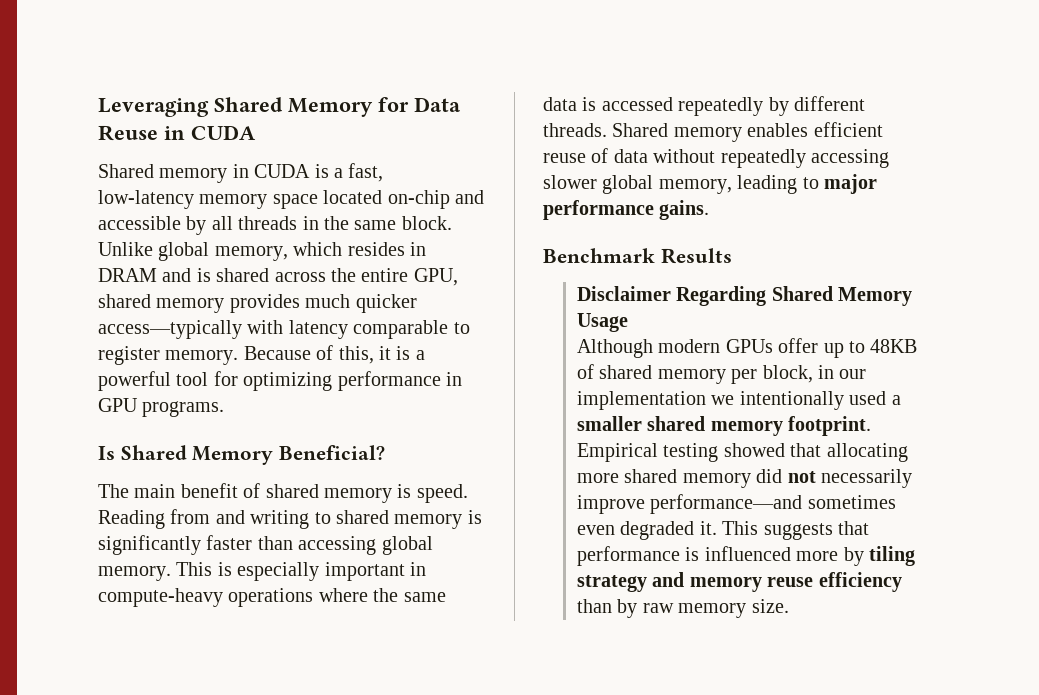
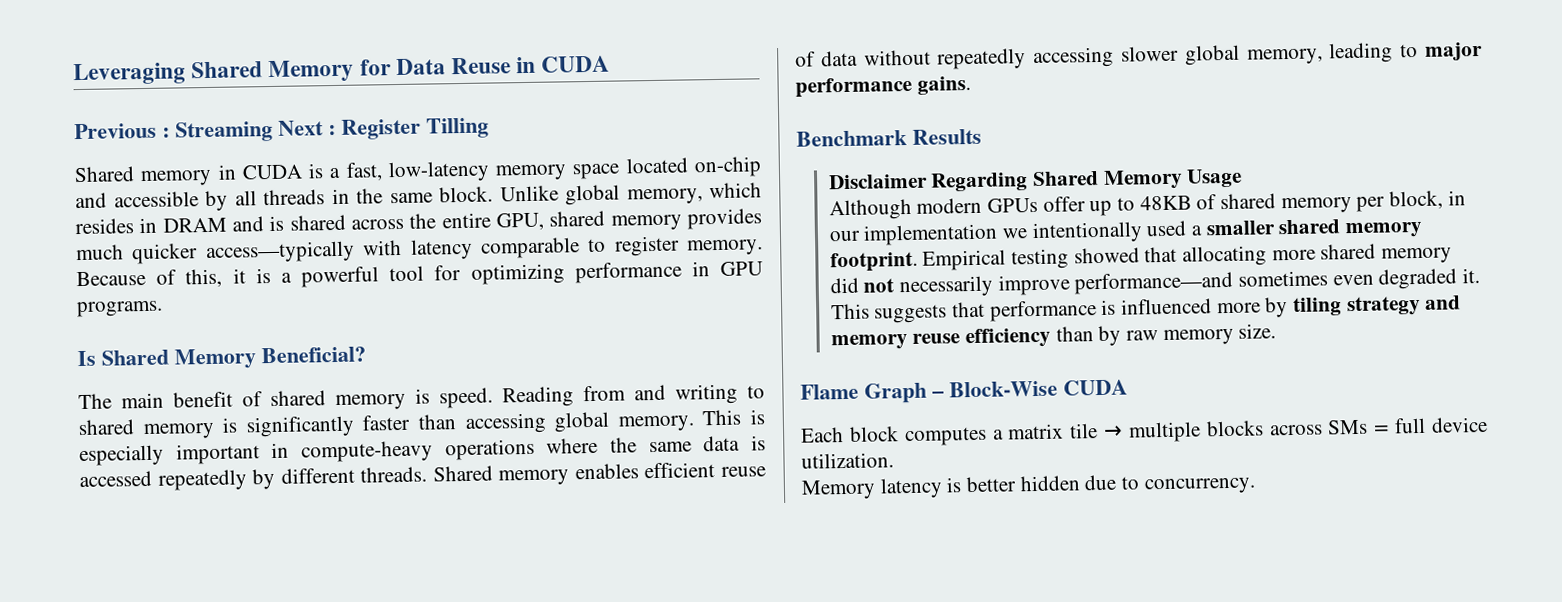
(256, 132) none -> [74,117,489,143] // Previous : Streaming Next : Register Tilling
(789, 606) none -> [800,379,1128,404] [800,416,1488,447] [801,452,894,469] [801,474,1256,500] // Flame Graph – Block-Wise CUDA // Each block computes a matrix tile → multiple blocks across SMs = full device utilization. // Memory latency is better hidden due to concurrency.

